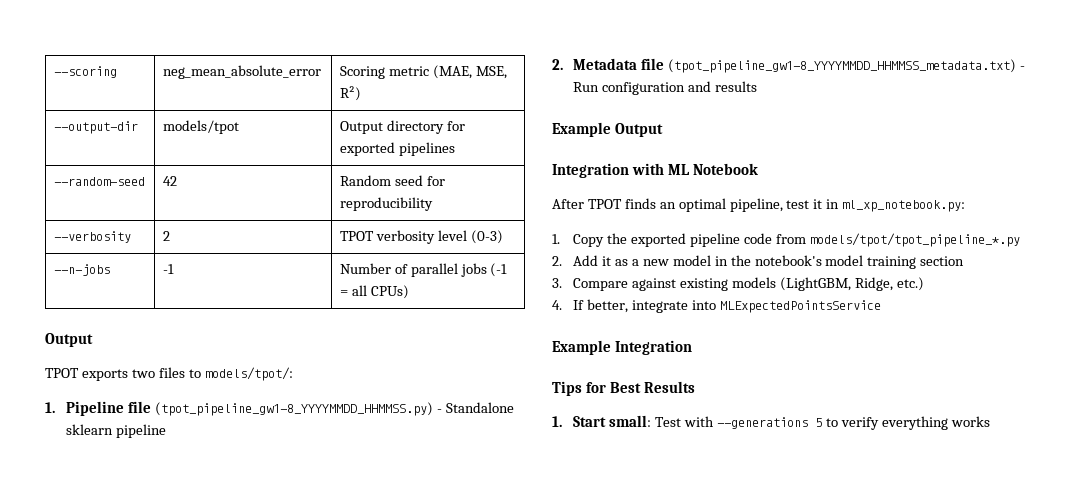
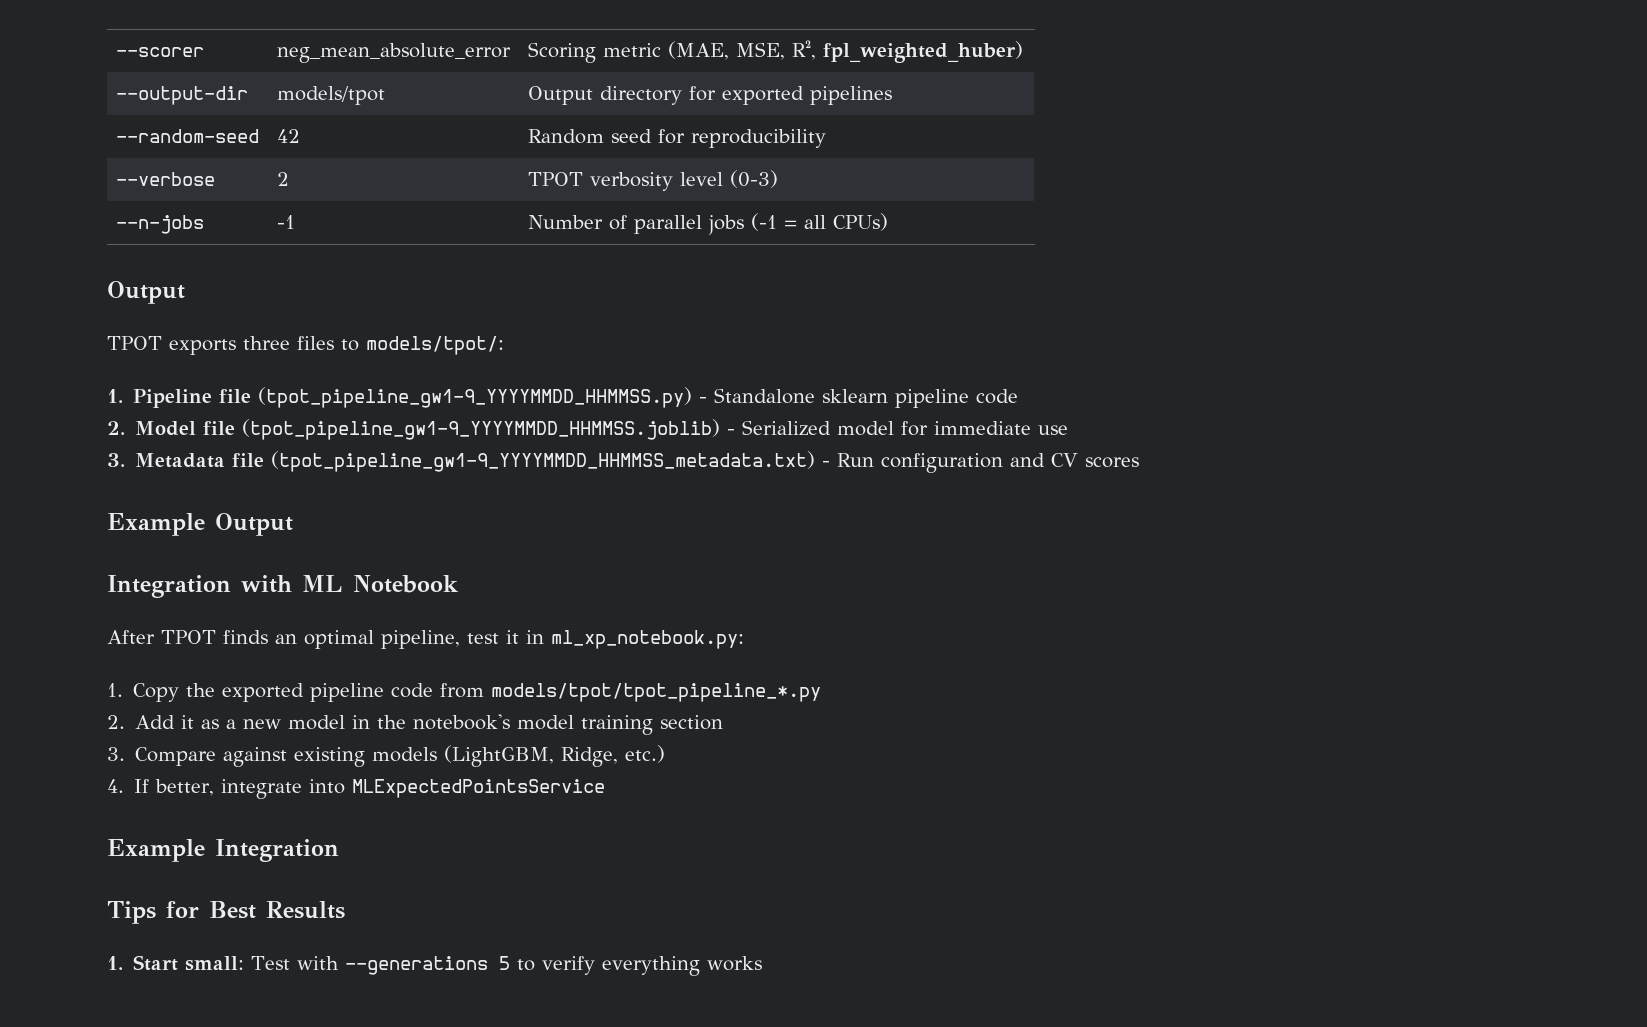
[53,66,117,78] --scoring -> [115,47,204,57] --scorer
[339,86,361,101] R²) -> [791,40,1023,63] R², fpl_weighted_huber)
[53,231,131,243] --verbosity -> [115,172,215,186] --verbose
[131,369,155,378] two -> [243,336,290,350] three
[155,402,434,416] (tpot_pipeline_gw1-8_YYYYMMDD_HHMMSS.py) -> [258,387,693,408] (tpot_pipeline_gw1-9_YYYYMMDD_HHMMSS.py)
[552,59,563,70] // 2. -> [976,389,1019,404] [107,419,1069,440] [107,453,125,467] code // 2. Model file (tpot_pipeline_gw1-9_YYYYMMDD_HHMMSS.joblib) - Serialized model for immediate use // 3.
[668,59,1017,73] (tpot_pipeline_gw1-8_YYYYMMDD_HHMMSS_metadata.txt) -> [271,451,816,472] (tpot_pipeline_gw1-9_YYYYMMDD_HHMMSS_metadata.txt)
[714,81,757,92] results -> [1051,453,1140,468] CV scores

